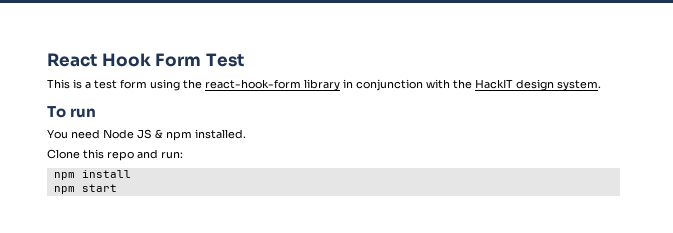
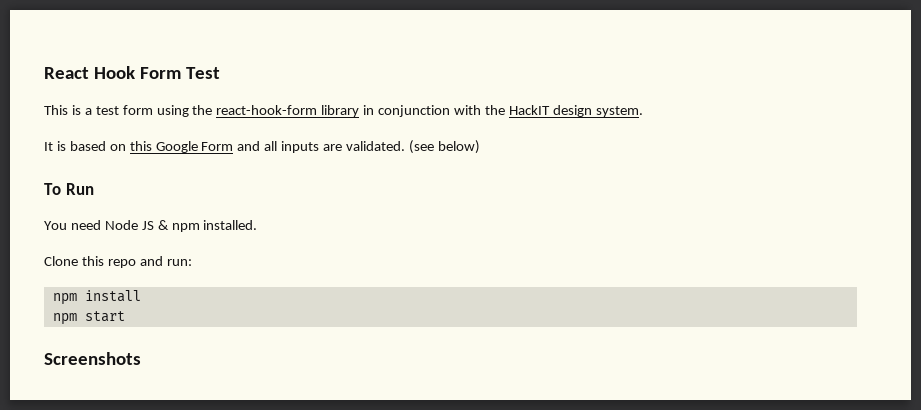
(601, 85) none -> [44,140,480,154] // It is based on this Google Form and all inputs are validated. (see below)
[70,108,97,118] run -> [65,183,94,195] Run
(117, 188) none -> [44,352,141,365] // Screenshots

